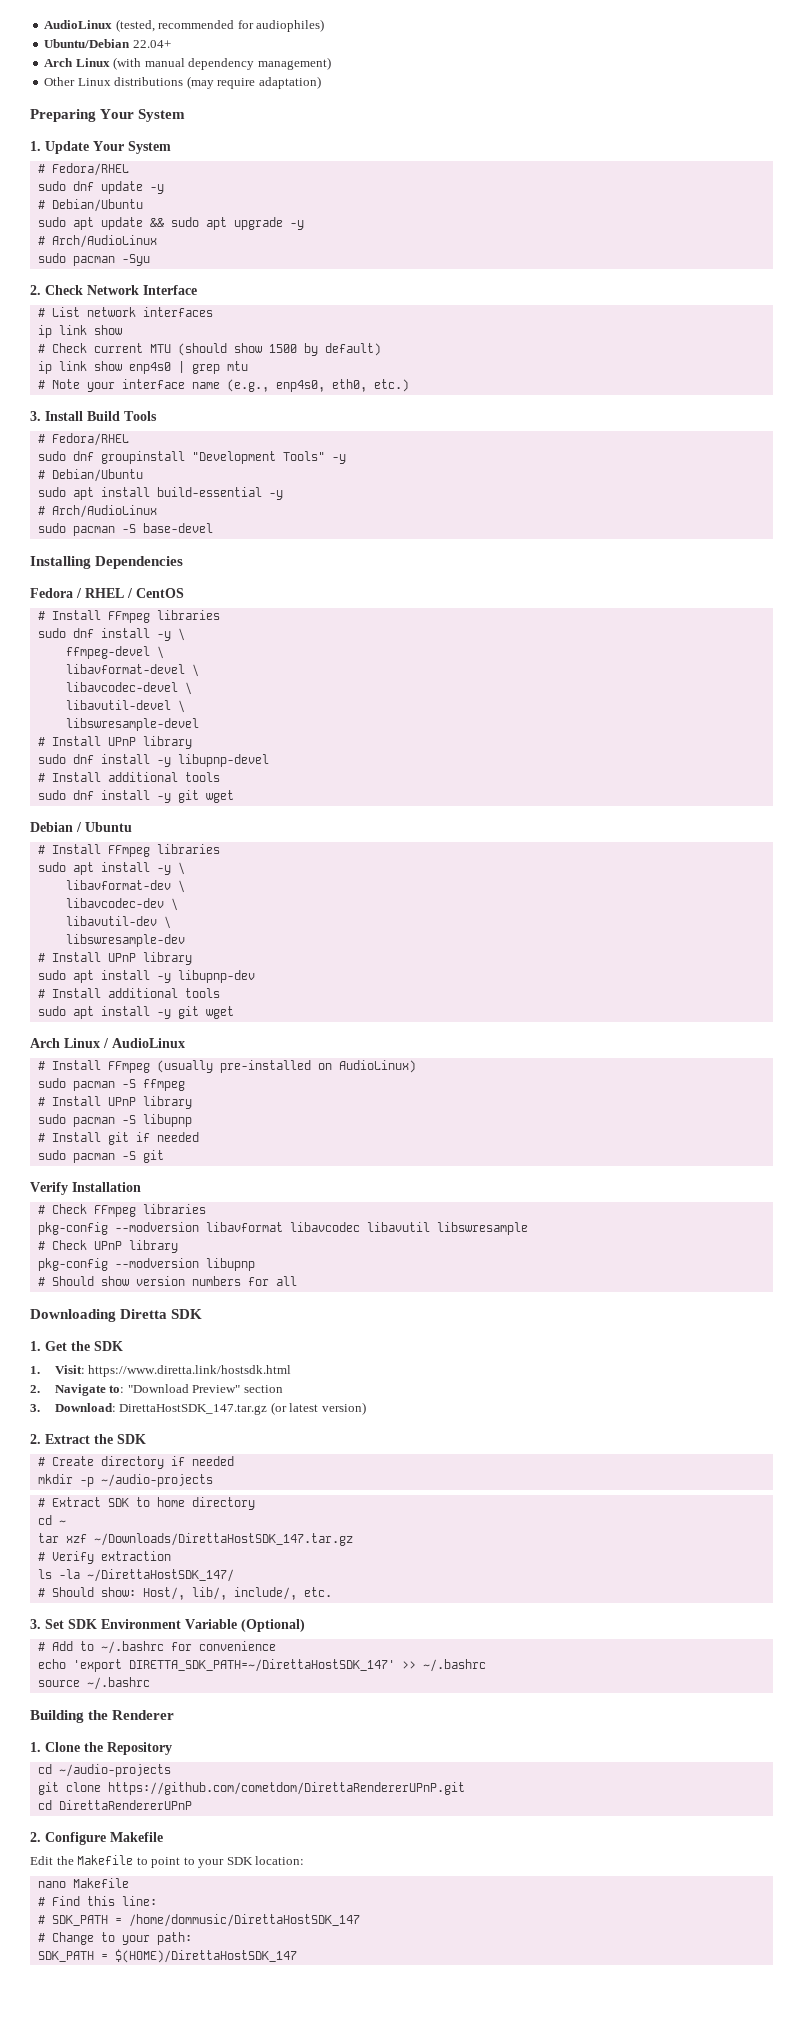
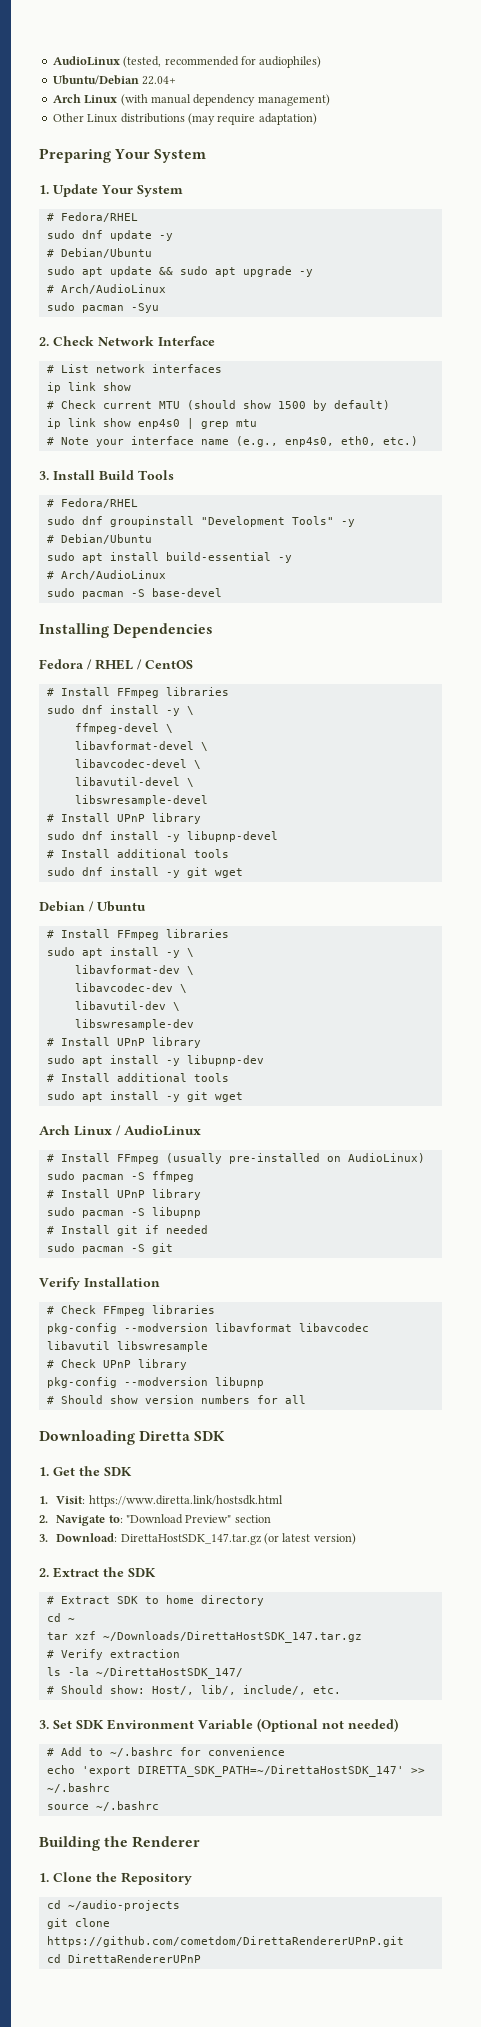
[37,1456,234,1469] [37,1474,213,1487] // # Create directory if needed // mkdir -p ~/audio-projects -> (156, 1572) none
[241,1619,305,1632] (Optional) -> [257,1718,398,1732] (Optional not needed)
[30,1832,163,1845] [30,1855,305,1868] [37,1878,129,1888] [37,1896,157,1906] [37,1914,360,1927] [37,1932,192,1945] [37,1949,297,1963] // 2. Configure Makefile // Edit the Makefile to point to your SDK location: // nano Makefile // # Find this line: // # SDK_PATH = /home/dommusic/DirettaHostSDK_147 // # Change to your path: // SDK_PATH = $(HOME)/DirettaHostSDK_147 -> (201, 1958) none

